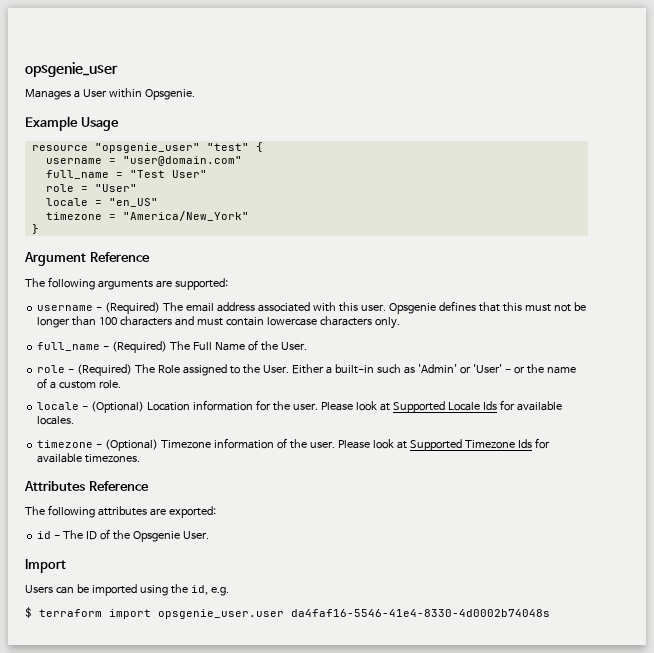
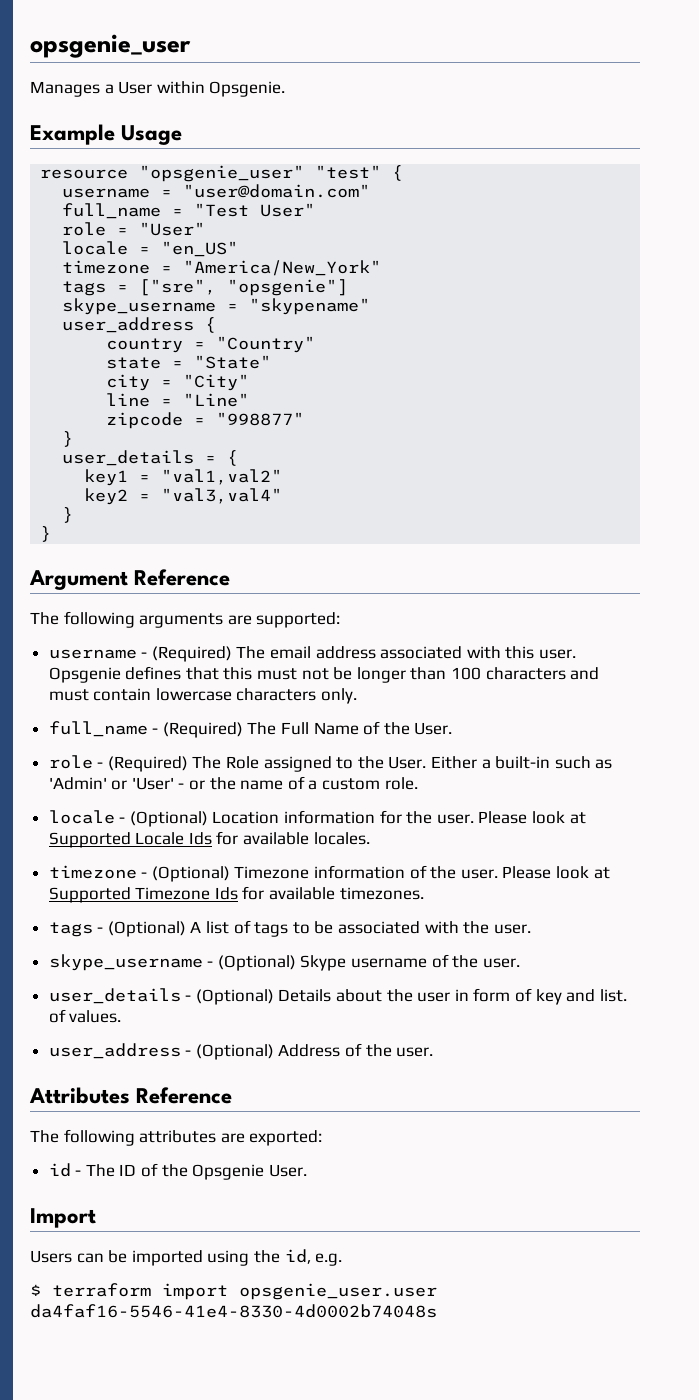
(249, 216) none -> [62,279,349,296] [62,298,371,315] [62,317,217,333] [106,336,316,353] [106,355,272,369] [106,374,250,391] [106,393,250,407] [106,412,305,429] [62,431,74,447] [62,450,239,466] [84,469,283,486] [84,488,283,505] [62,507,74,523] // tags = ["sre", "opsgenie"] // skype_username = "skypename" // user_address { // country = "Country" // state = "State" // city = "City" // line = "Line" // zipcode = "998877" // } // user_details = { // key1 = "val1,val2" // key2 = "val3,val4" // }
(141, 458) none -> [48,920,531,937] [48,954,520,971] [48,988,627,1005] [48,1009,122,1023] [48,1043,434,1060] // tags - (Optional) A list of tags to be associated with the user. // skype_username - (Optional) Skype username of the user. // user_details - (Optional) Details about the user in form of key and list. of values. // user_address - (Optional) Address of the user.

